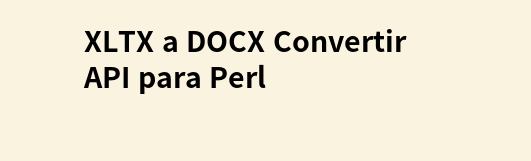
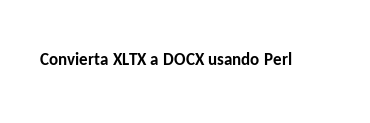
(84, 41) none -> [40,52,108,65] Convierta
[273,29,408,52] [83,67,202,94] Convertir API para -> [208,52,260,65] usando

